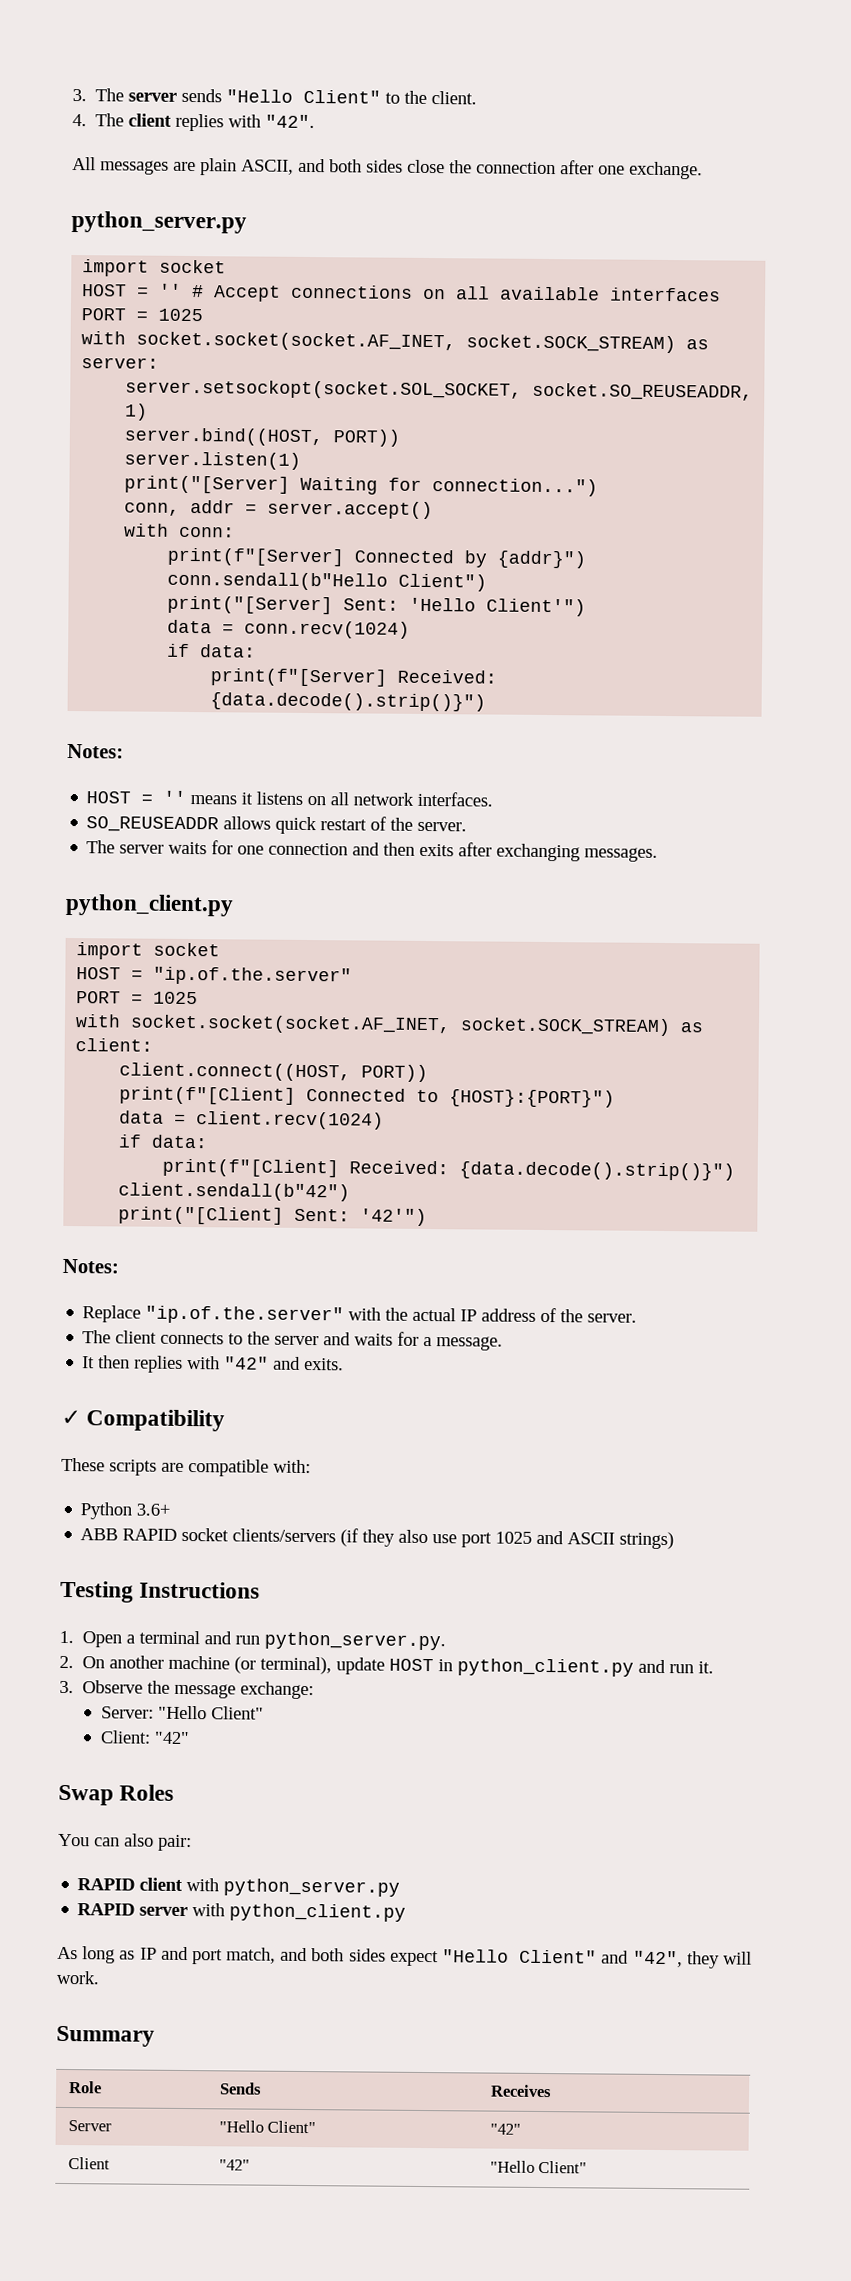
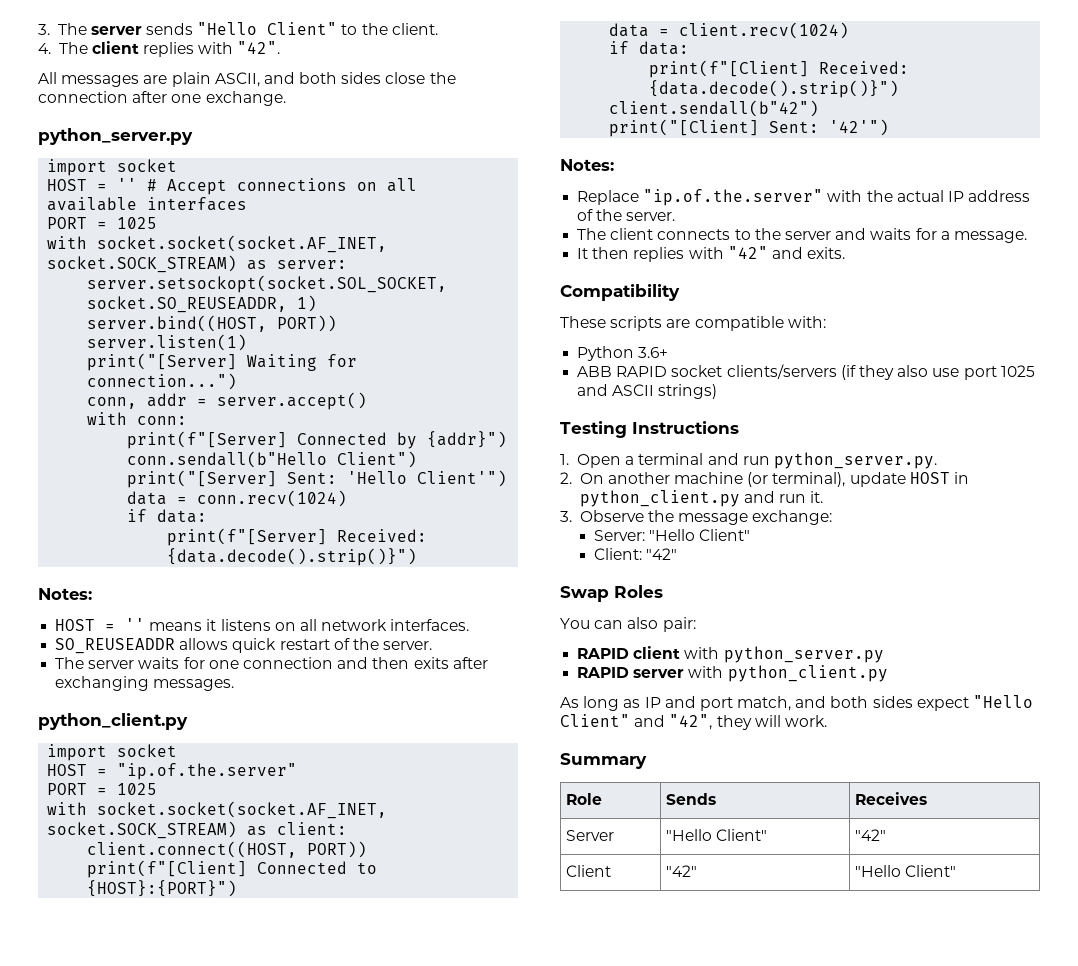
[61,1409,81,1426] ✓ -> (846, 253) none

